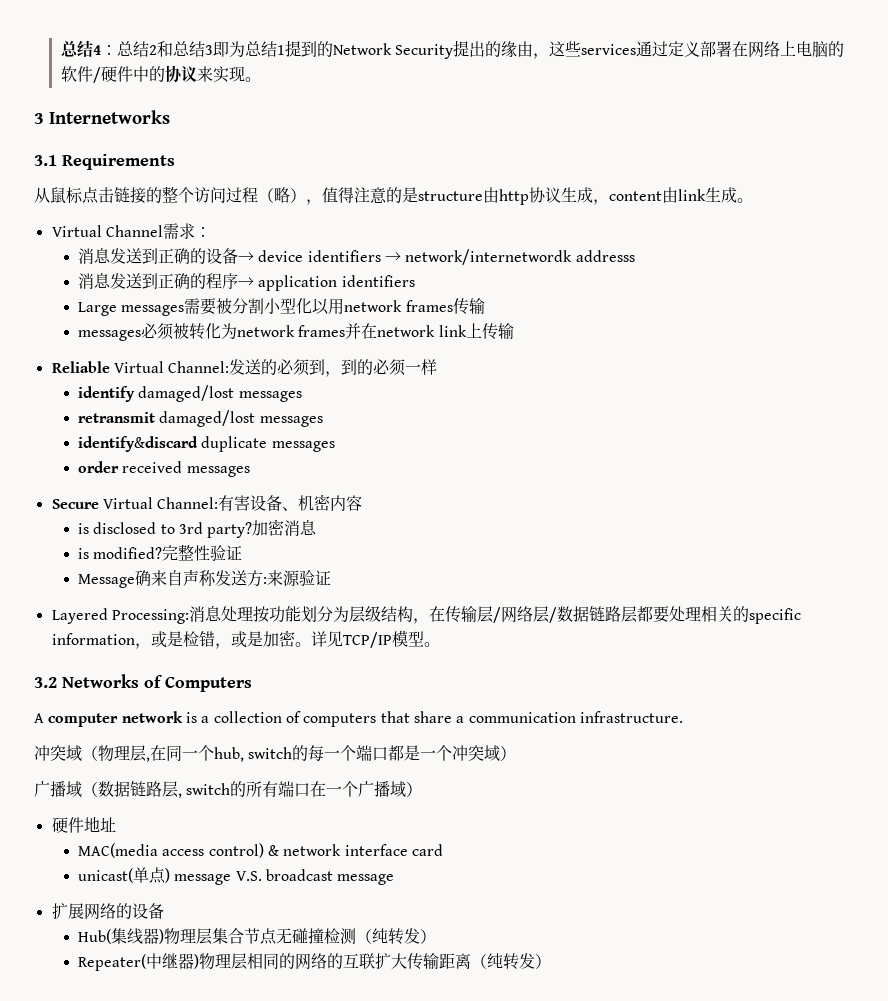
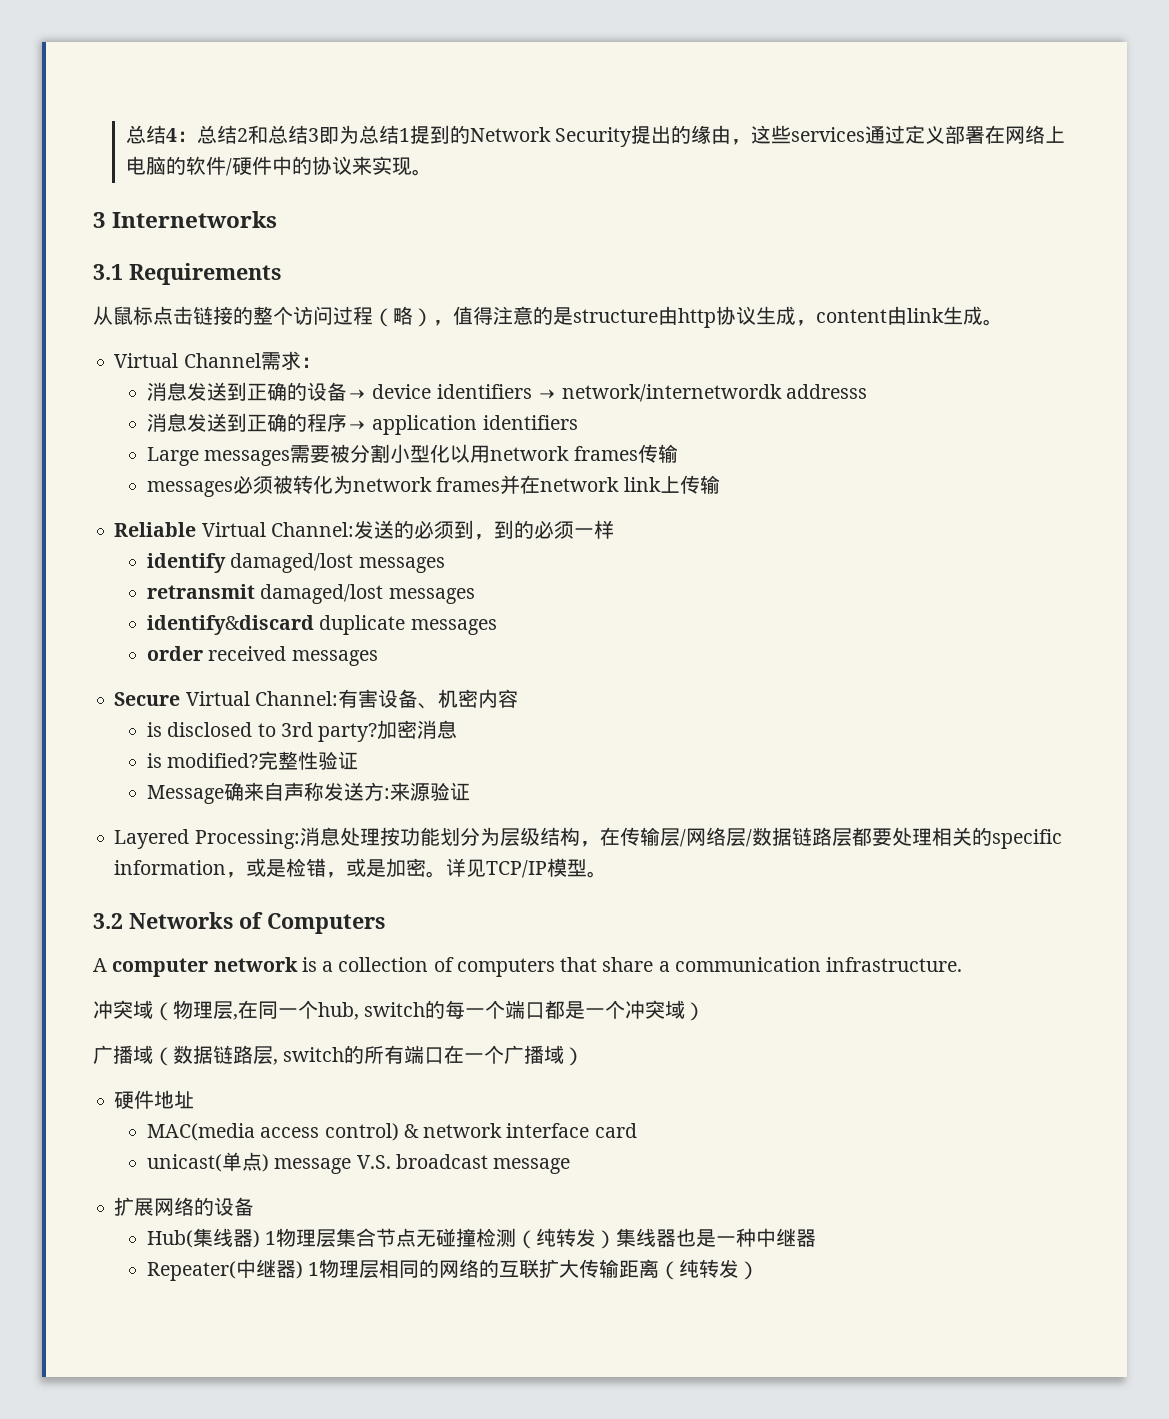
(165, 936) none -> [265,1231,277,1245] 1
(437, 936) none -> [616,1228,817,1247] 集线器也是一种中继器
(200, 961) none -> [308,1262,320,1276] 1

